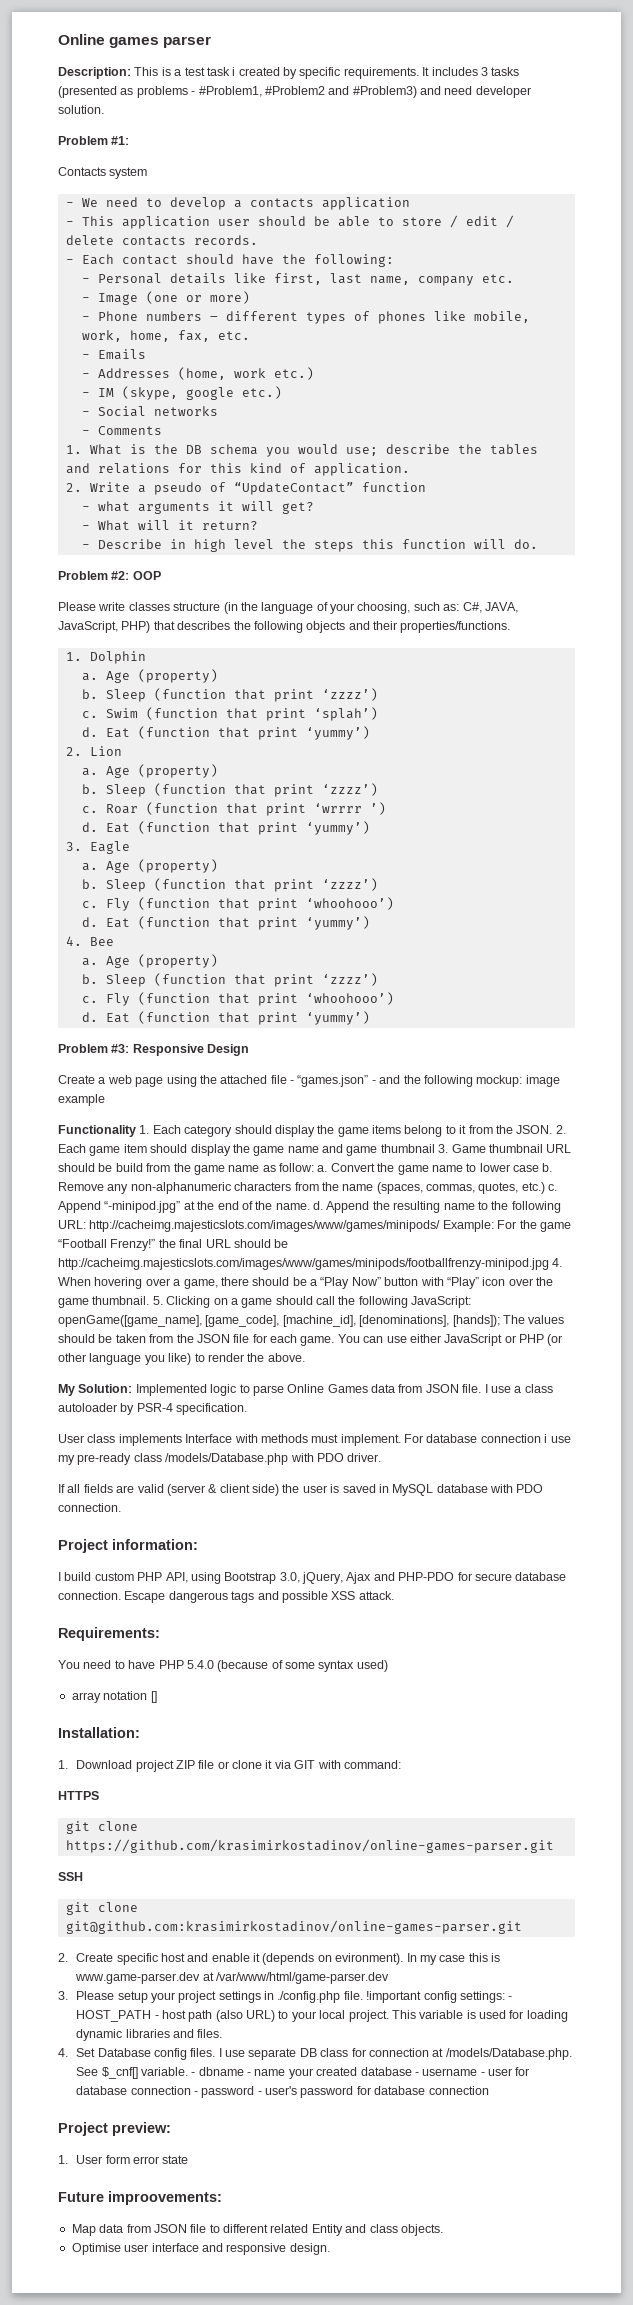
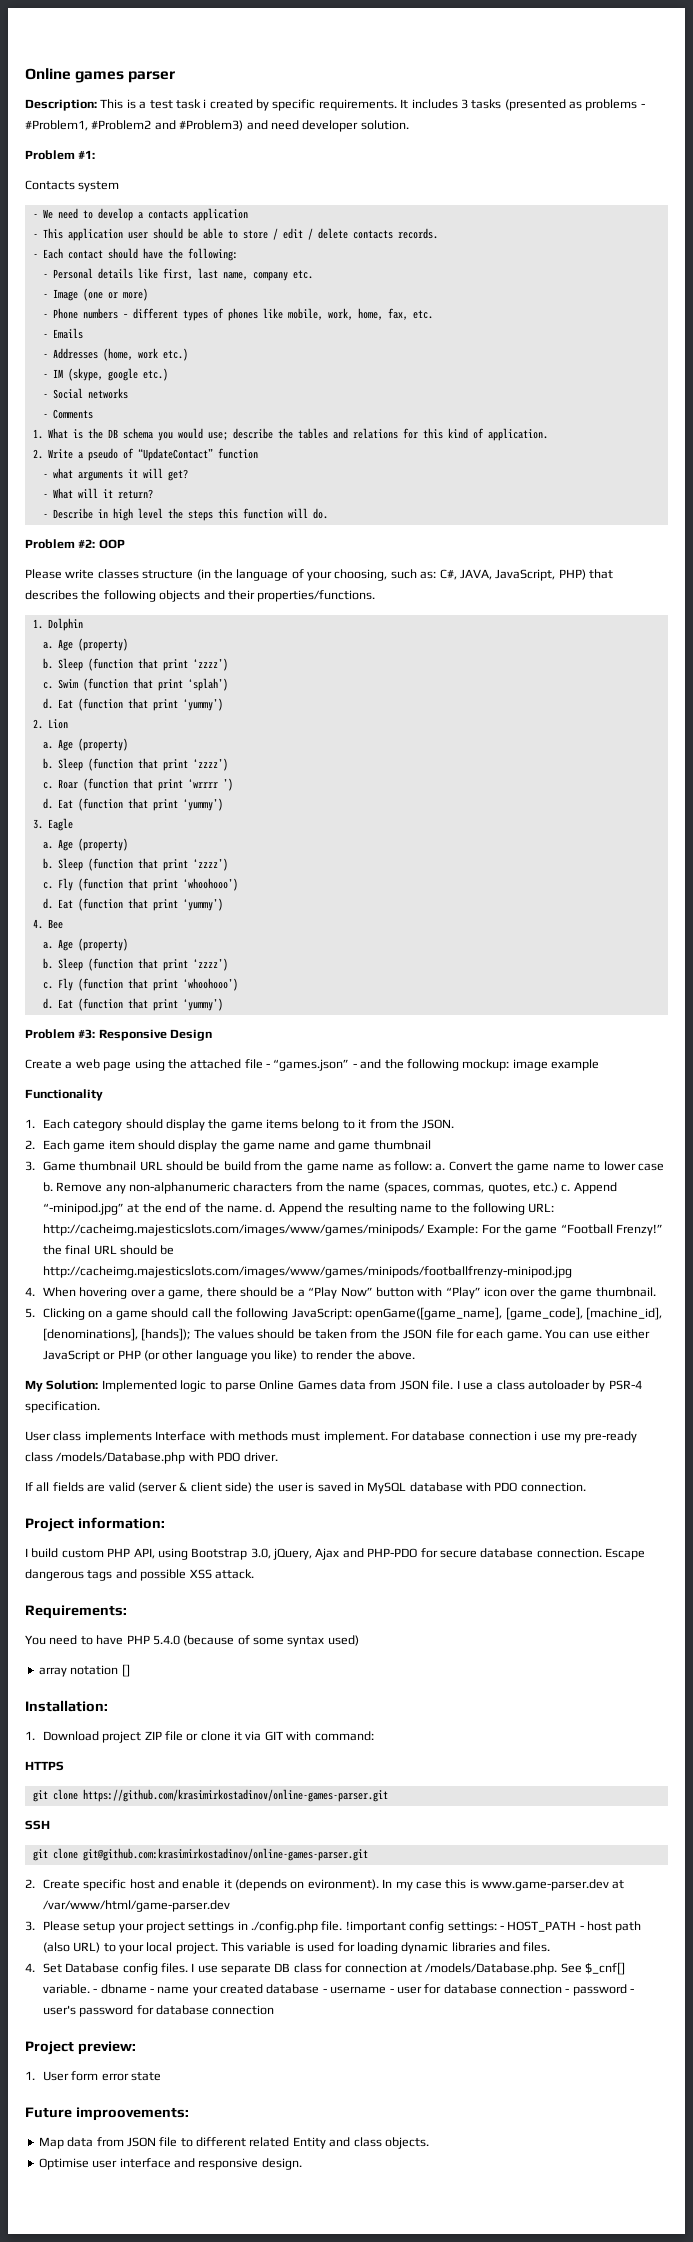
(136, 1131) none -> (103, 1095) //
(553, 1129) none -> (455, 1124) //
(435, 1148) none -> (431, 1145) //
(549, 1264) none -> (572, 1272) //
(150, 1300) none -> (656, 1292) //

